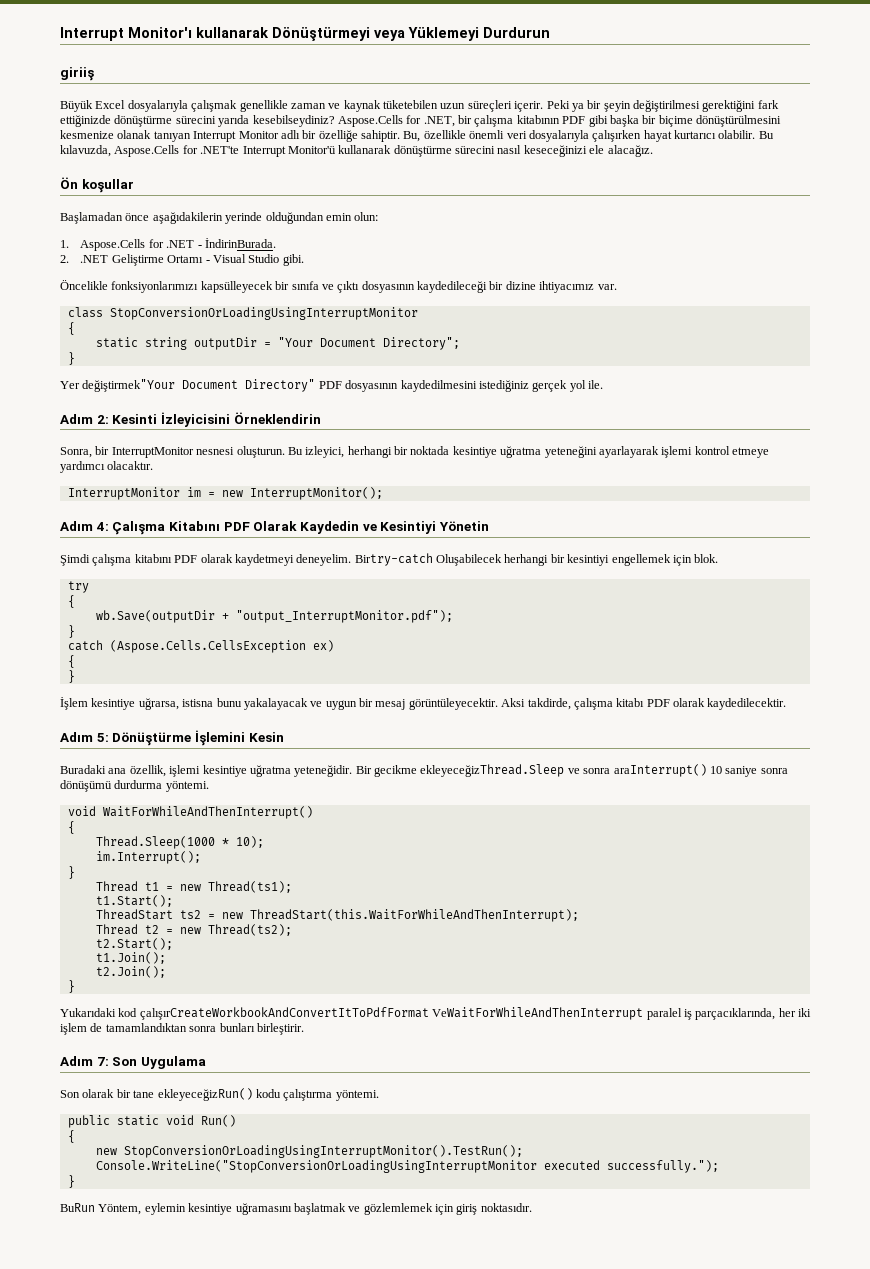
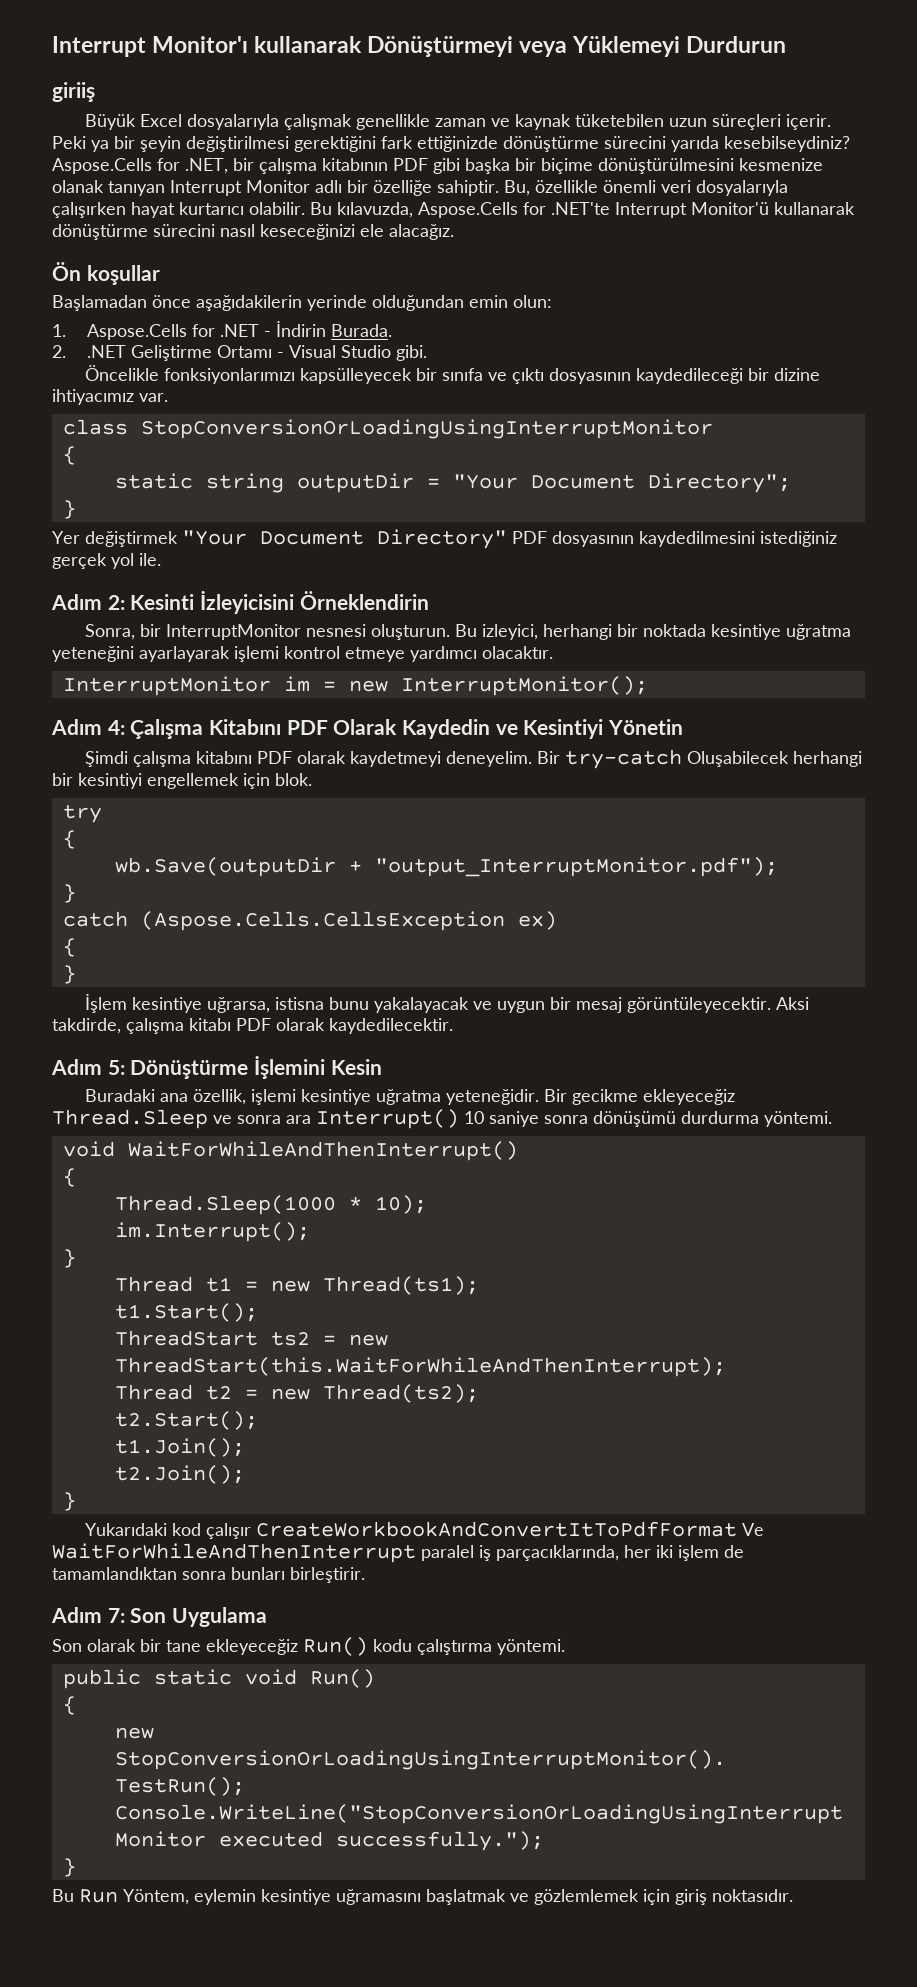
[204,238,276,248] İndirinBurada. -> [275,321,392,337] İndirin Burada.
[82,379,176,392] değiştirmek"Your -> [85,530,247,547] değiştirmek "Your
[354,553,433,566] Birtry-catch -> [536,749,682,769] Bir try-catch
[420,764,707,777] ekleyeceğizThread.Sleep ve sonra araInterrupt() -> [642,1089,735,1105] [52,1109,459,1129] ekleyeceğiz Thread.Sleep ve sonra ara Interrupt()
[139,1007,644,1020] çalışırCreateWorkbookAndConvertItToPdfFormat VeWaitForWhileAndThenInterrupt -> [205,1521,764,1539] [52,1543,416,1563] çalışır CreateWorkbookAndConvertItToPdfFormat Ve WaitForWhileAndThenInterrupt
[157,1088,253,1101] ekleyeceğizRun() -> [206,1637,368,1656] ekleyeceğiz Run()
[60,1203,95,1212] BuRun -> [52,1889,118,1903] Bu Run

